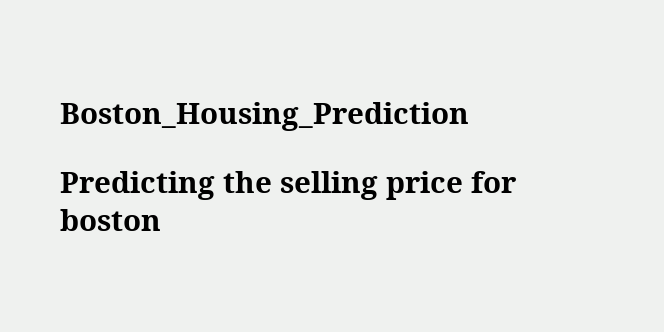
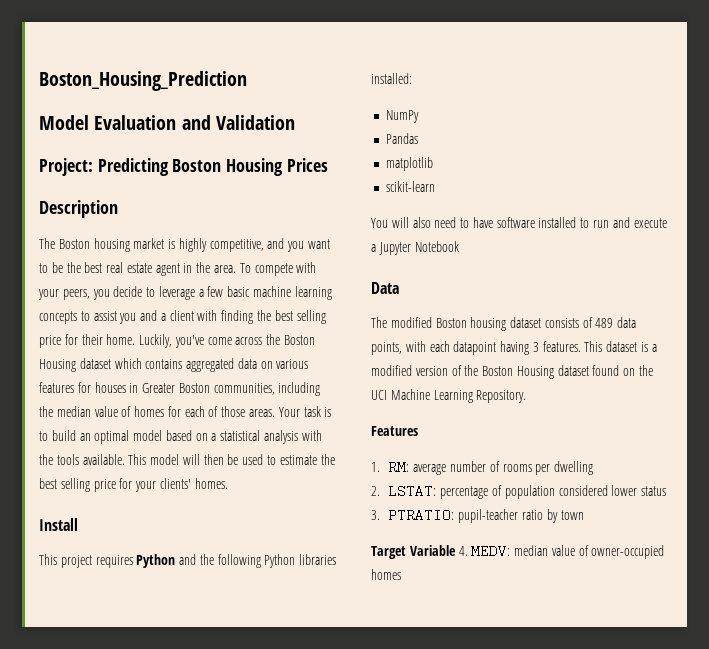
[60,171,516,200] [60,209,161,231] Predicting the selling price for boston -> [39,115,295,130] [39,158,328,176] [39,200,118,218] [39,238,331,252] [39,262,317,276] [38,286,332,300] [39,310,326,324] [39,334,316,348] [39,358,309,372] [39,382,321,396] [39,406,332,417] [39,430,322,444] [39,454,335,465] [39,478,228,492] [39,518,78,531] [39,554,337,568] [371,73,412,84] [386,110,420,123] [386,133,419,144] [386,157,434,171] [386,181,436,192] [371,217,667,228] [371,241,459,255] [371,282,399,294] [371,317,637,331] [371,341,657,355] [371,365,654,379] [371,389,527,403] [371,426,418,436] [371,460,594,475] [371,484,667,499] [371,508,584,523] [371,544,665,559] [371,569,401,580] Model Evaluation and Validation // Project: Predicting Boston Housing Prices // Description // The Boston housing market is highly competitive, and you want to be the best real estate agent in the area. To compete with your peers, you decide to leverage a few basic machine learning concepts to assist you and a client with finding the best selling price for their home. Luckily, you've come across the Boston Housing dataset which contains aggregated data on various features for houses in Greater Boston communities, including the median value of homes for each of those areas. Your task is to build an optimal model based on a statistical analysis with the tools available. This model will then be used to estimate the best selling price for your clients' homes. // Install // This project requires Python and the following Python libraries installed: // NumPy // Pandas // matplotlib // scikit-learn // You will also need to have software installed to run and execute a Jupyter Notebook // Data // The modified Boston housing dataset consists of 489 data points, with each datapoint having 3 features. This dataset is a modified version of the Boston Housing dataset found on the UCI Machine Learning Repository. // Features // 1. RM: average number of rooms per dwelling // 2. LSTAT: percentage of population considered lower status // 3. PTRATIO: pupil-teacher ratio by town // Target Variable 4. MEDV: median value of owner-occupied homes

